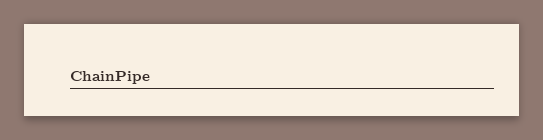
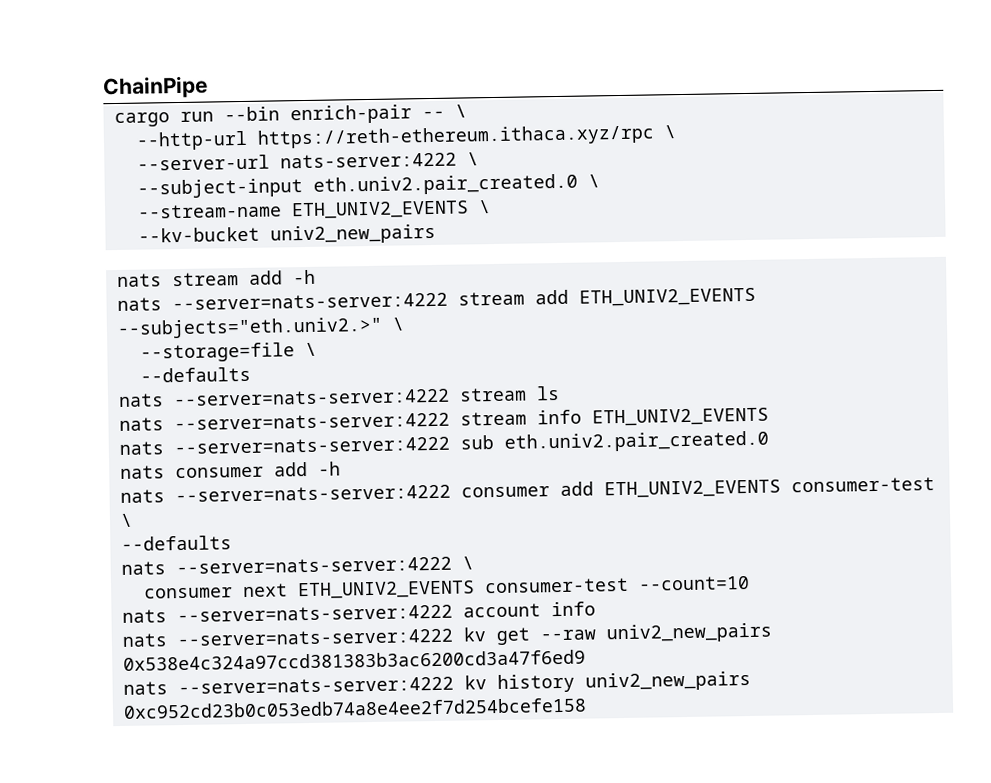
(150, 77) none -> [114,104,468,128] [136,124,677,151] [137,152,480,171] [137,173,601,199] [138,200,492,220] [138,223,437,245] [117,269,317,287] [117,287,757,311] [117,316,406,339] [140,342,318,363] [140,366,252,383] [118,385,561,407] [119,407,770,431] [119,430,770,455] [120,461,342,479] [120,477,936,503] [120,513,134,527] [121,535,233,551] [121,556,475,575] [144,575,751,600] [122,601,597,623] [122,622,773,647] [123,649,587,671] [123,670,752,695] [123,697,588,719] // cargo run --bin enrich-pair -- \ // --http-url https://reth-ethereum.ithaca.xyz/rpc \ // --server-url nats-server:4222 \ // --subject-input eth.univ2.pair_created.0 \ // --stream-name ETH_UNIV2_EVENTS \ // --kv-bucket univ2_new_pairs // nats stream add -h // nats --server=nats-server:4222 stream add ETH_UNIV2_EVENTS --subjects="eth.univ2.>" \ // --storage=file \ // --defaults // nats --server=nats-server:4222 stream ls // nats --server=nats-server:4222 stream info ETH_UNIV2_EVENTS // nats --server=nats-server:4222 sub eth.univ2.pair_created.0 // nats consumer add -h // nats --server=nats-server:4222 consumer add ETH_UNIV2_EVENTS consumer-test \ // --defaults // nats --server=nats-server:4222 \ // consumer next ETH_UNIV2_EVENTS consumer-test --count=10 // nats --server=nats-server:4222 account info // nats --server=nats-server:4222 kv get --raw univ2_new_pairs 0x538e4c324a97ccd381383b3ac6200cd3a47f6ed9 // nats --server=nats-server:4222 kv history univ2_new_pairs 0xc952cd23b0c053edb74a8e4ee2f7d254bcefe158

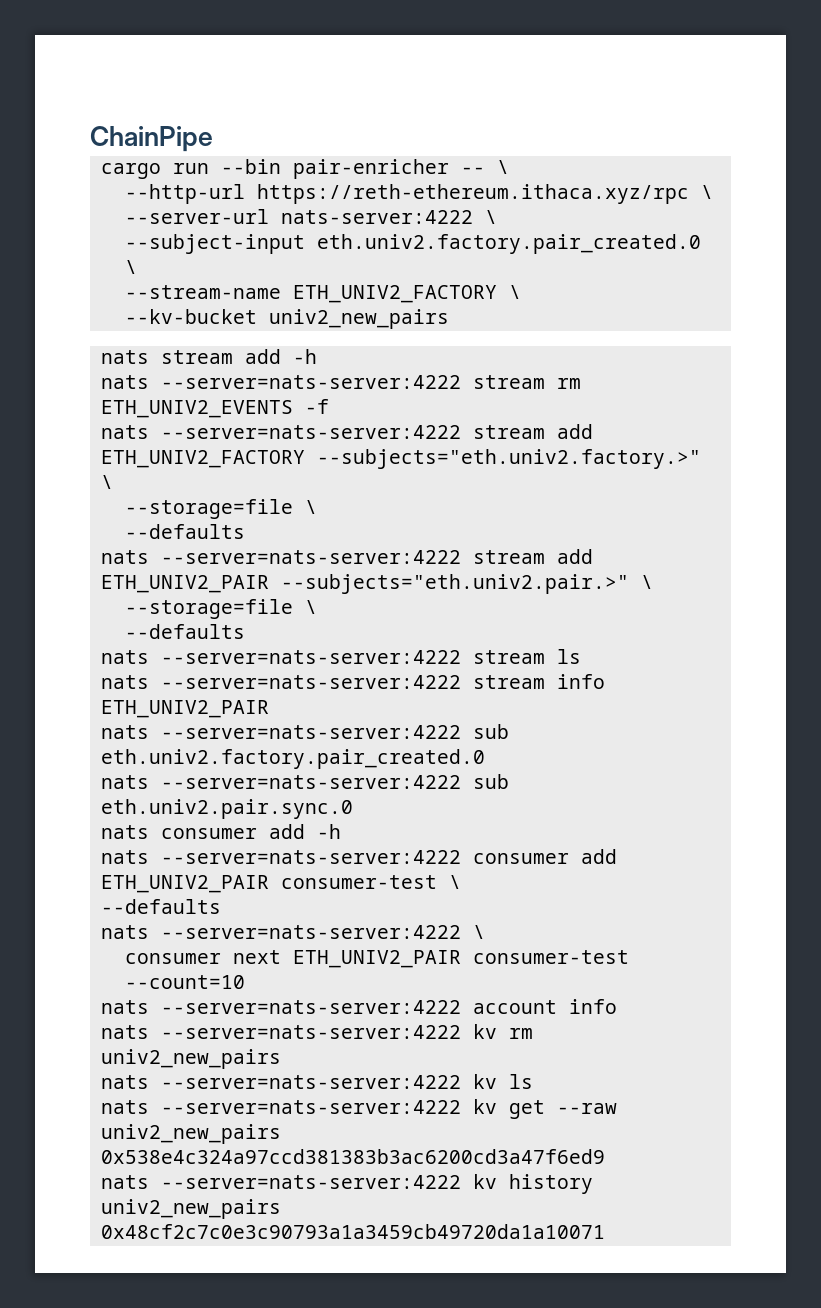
[290,104,413,125] enrich-pair -> [293,159,450,179] pair-enricher
[313,173,579,196] eth.univ2.pair_created.0 -> [317,234,702,254] eth.univ2.factory.pair_created.0
[291,200,470,220] ETH_UNIV2_EVENTS -> [293,285,498,303] ETH_UNIV2_FACTORY
[535,287,757,307] [117,316,384,339] add ETH_UNIV2_EVENTS --subjects="eth.univ2.>" -> [557,378,582,389] [101,399,330,418] [101,424,594,439] [101,449,702,469] [101,475,114,489] [125,499,318,519] [125,524,246,539] [101,549,594,564] [101,574,630,594] rm ETH_UNIV2_EVENTS -f // nats --server=nats-server:4222 stream add ETH_UNIV2_FACTORY --subjects="eth.univ2.factory.>" \ // --storage=file \ // --defaults // nats --server=nats-server:4222 stream add ETH_UNIV2_PAIR --subjects="eth.univ2.pair.>"
[592,407,770,427] [119,430,770,455] ETH_UNIV2_EVENTS // nats --server=nats-server:4222 sub eth.univ2.pair_created.0 -> [101,700,270,718] [101,724,510,739] [101,749,486,769] [101,774,510,789] [101,799,354,819] ETH_UNIV2_PAIR // nats --server=nats-server:4222 sub eth.univ2.factory.pair_created.0 // nats --server=nats-server:4222 sub eth.univ2.pair.sync.0
[604,479,782,499] ETH_UNIV2_EVENTS -> [101,875,270,893] ETH_UNIV2_PAIR
[298,580,476,600] ETH_UNIV2_EVENTS -> [293,950,462,968] ETH_UNIV2_PAIR
(597, 609) none -> [101,1024,534,1039] [101,1049,282,1069] [101,1074,534,1089] // nats --server=nats-server:4222 kv rm univ2_new_pairs // nats --server=nats-server:4222 kv ls
[123,697,588,719] 0xc952cd23b0c053edb74a8e4ee2f7d254bcefe158 -> [101,1224,606,1239] 0x48cf2c7c0e3c90793a1a3459cb49720da1a10071

